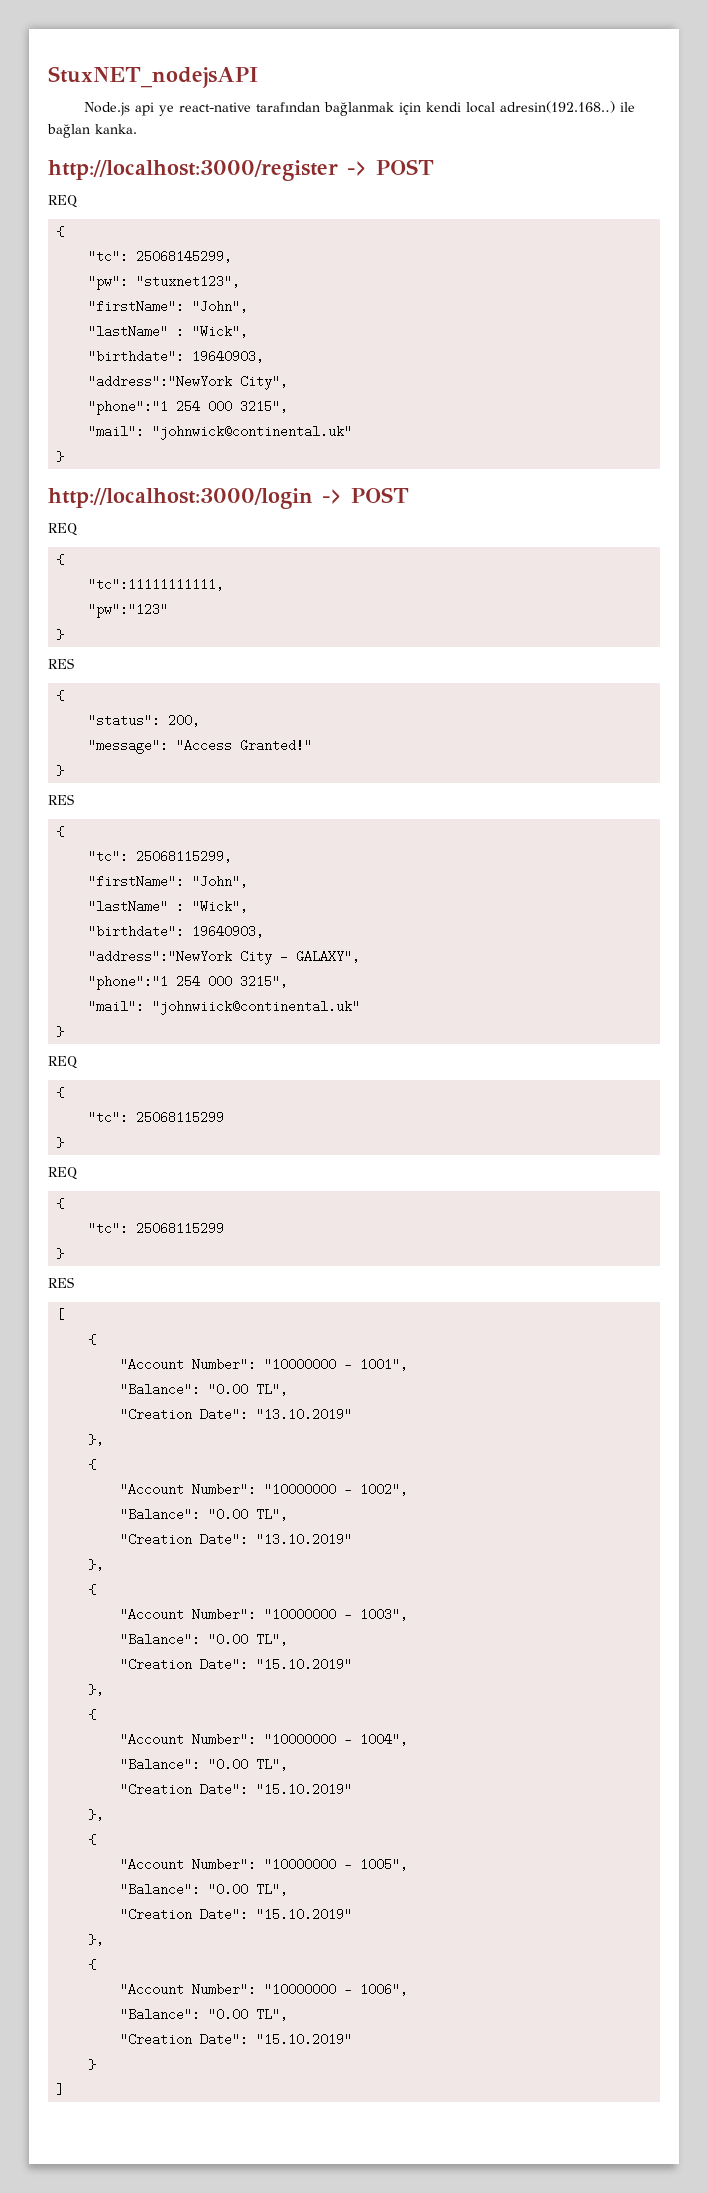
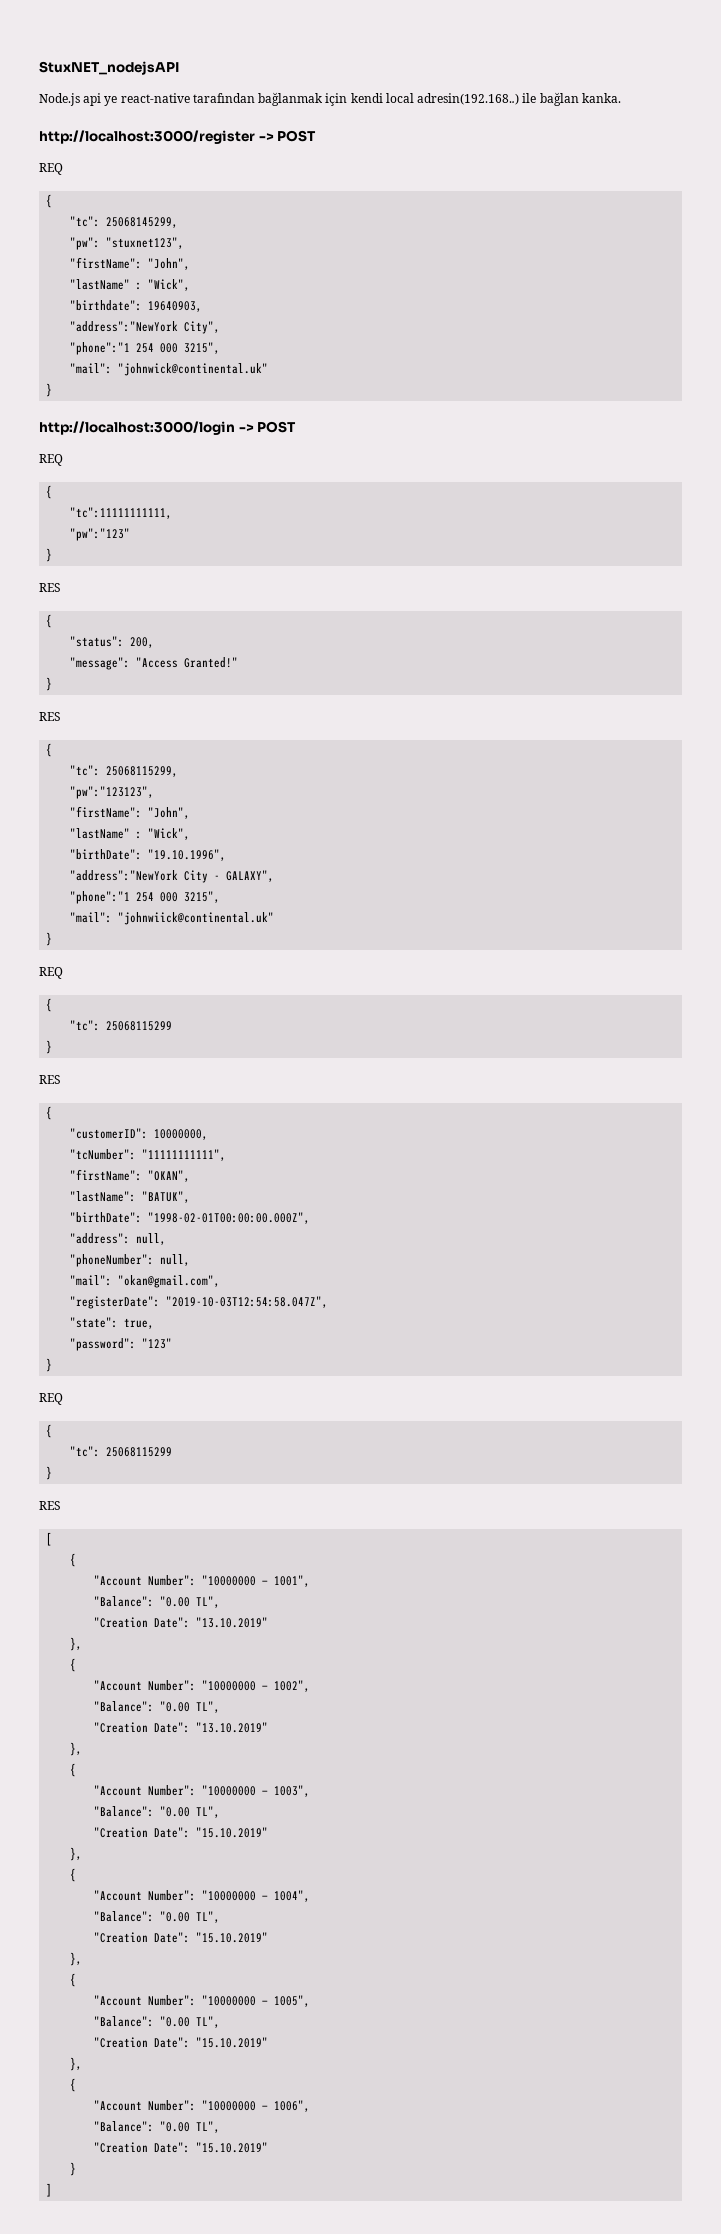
[88,875,249,888] [88,900,249,913] [88,925,265,938] // "firstName": "John", // "lastName" : "Wick", // "birthdate": 19640903, -> [70,786,155,799] [70,806,191,819] [70,828,191,840] [70,849,227,861] // "pw":"123123", // "firstName": "John", // "lastName" : "Wick", // "birthDate": "19.10.1996",
(65, 1142) none -> [39,1075,61,1084] [46,1106,53,1120] [70,1128,209,1140] [70,1149,227,1161] [70,1169,191,1182] [70,1191,191,1203] [70,1212,311,1224] [70,1233,167,1245] [70,1254,191,1267] [70,1275,221,1288] [70,1296,329,1309] [70,1317,155,1329] [70,1338,173,1351] [46,1358,53,1372] // RES // { // "customerID": 10000000, // "tcNumber": "11111111111", // "firstName": "OKAN", // "lastName": "BATUK", // "birthDate": "1998-02-01T00:00:00.000Z", // "address": null, // "phoneNumber": null, // "mail": "okan@gmail.com", // "registerDate": "2019-10-03T12:54:58.047Z", // "state": true, // "password": "123" // }

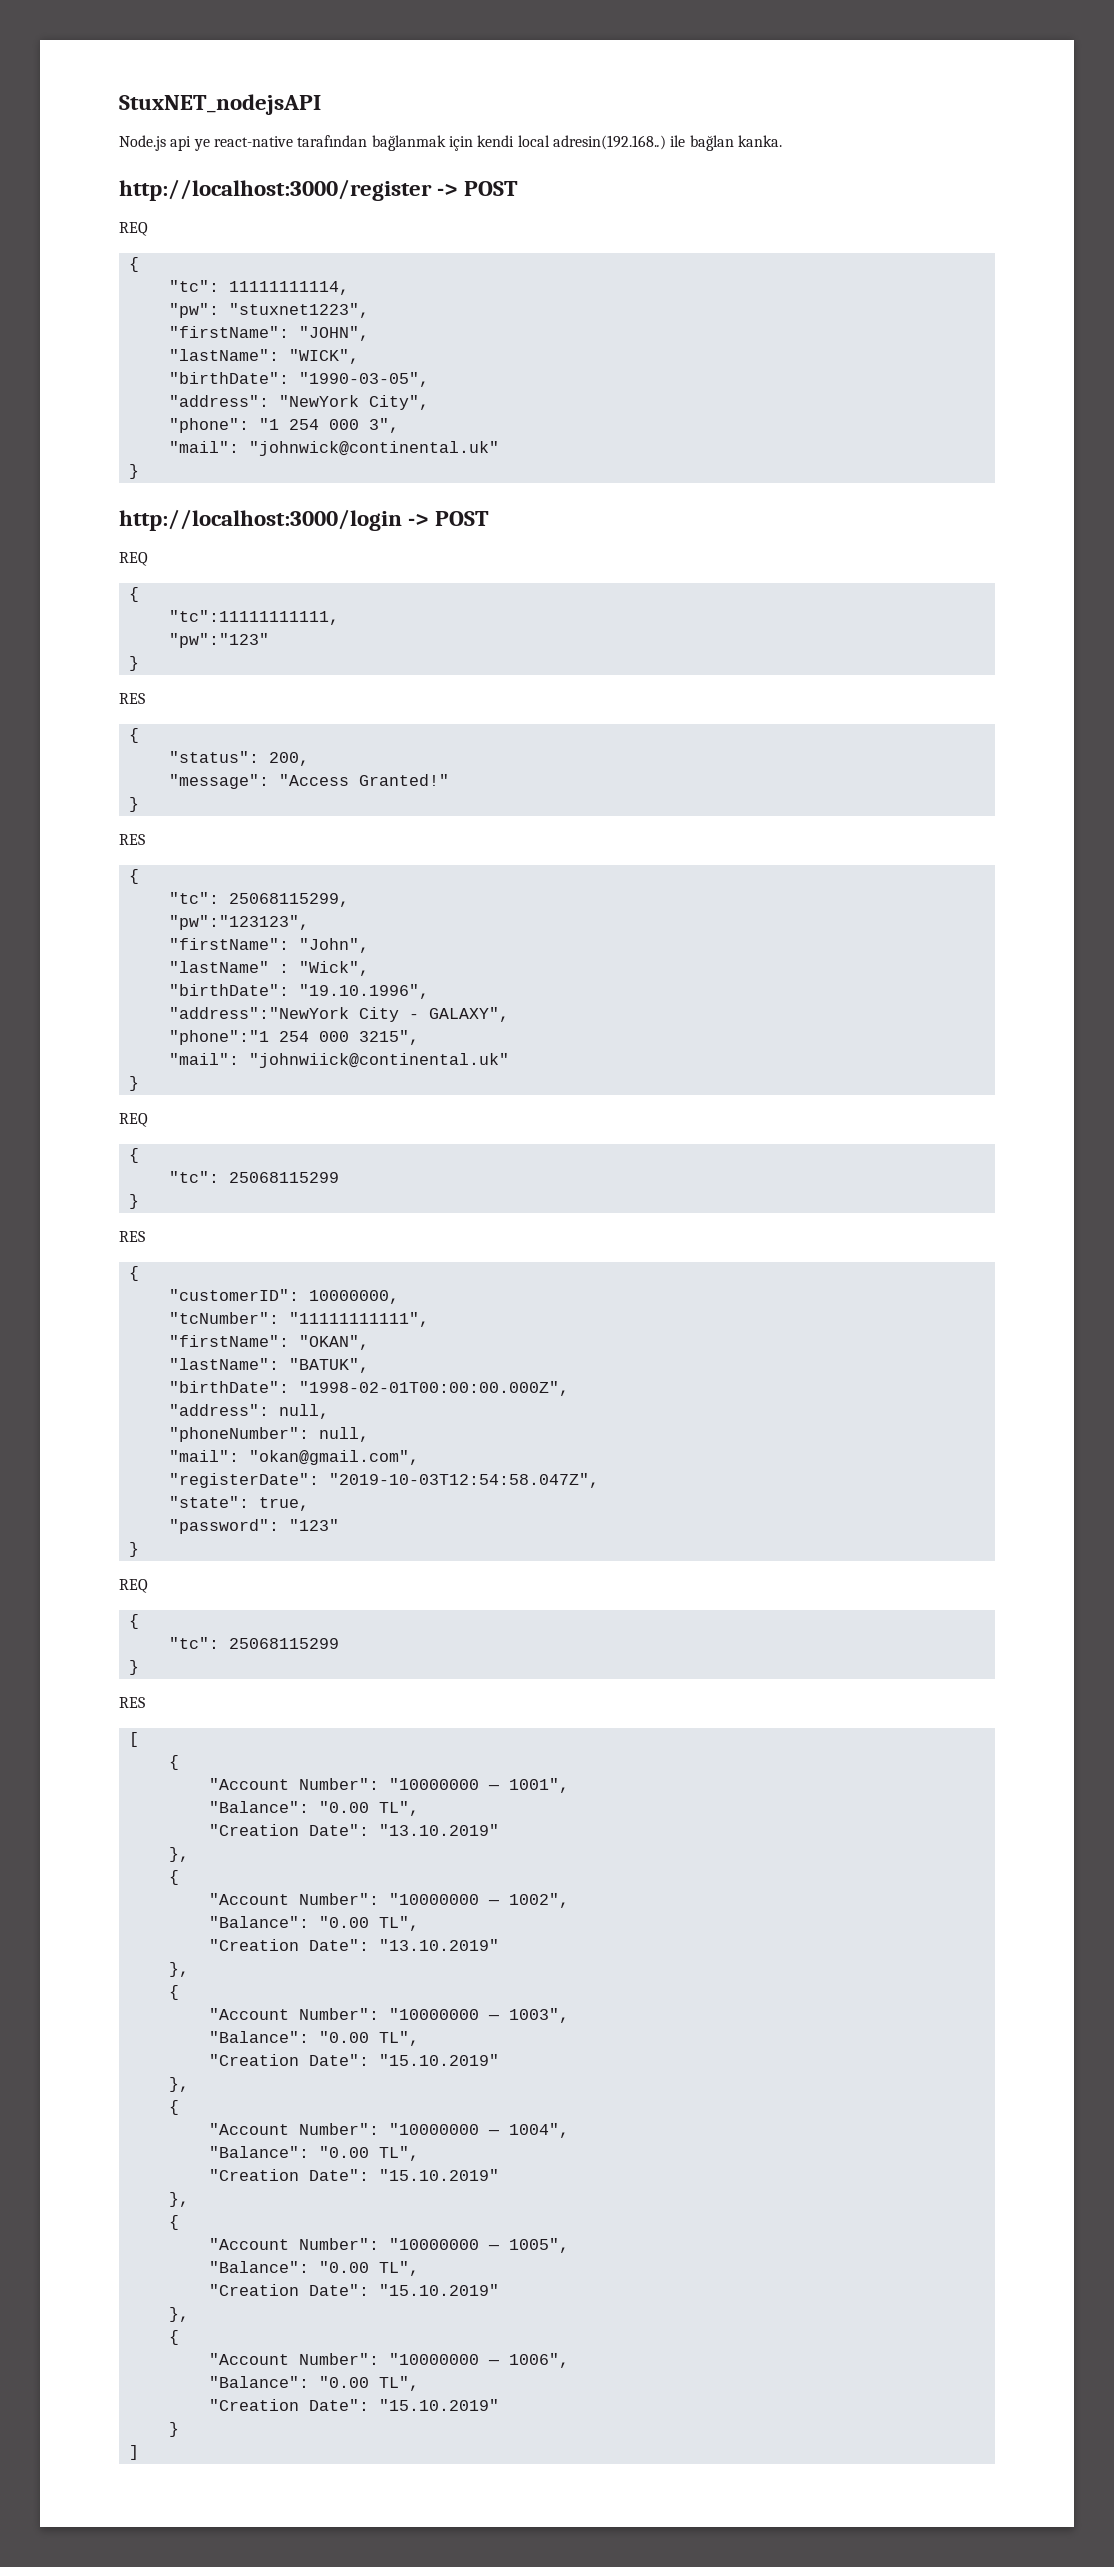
[106,217,179,228] 25068145299, -> [228,281,349,295] 11111111114,
[106,237,185,249] [70,257,191,270] [70,279,191,291] [70,300,203,312] [70,321,179,332] "stuxnet123", // "firstName": "John", // "lastName" : "Wick", // "birthdate": 19640903, // "address":"NewYork -> [228,303,369,318] [168,326,369,341] [168,349,359,364] [168,372,429,387] [168,395,359,407] "stuxnet1223", // "firstName": "JOHN", // "lastName": "WICK", // "birthDate": "1990-03-05", // "address": "NewYork
[70,342,221,355] "phone":"1 254 000 3215", -> [168,418,399,433] "phone": "1 254 000 3",

